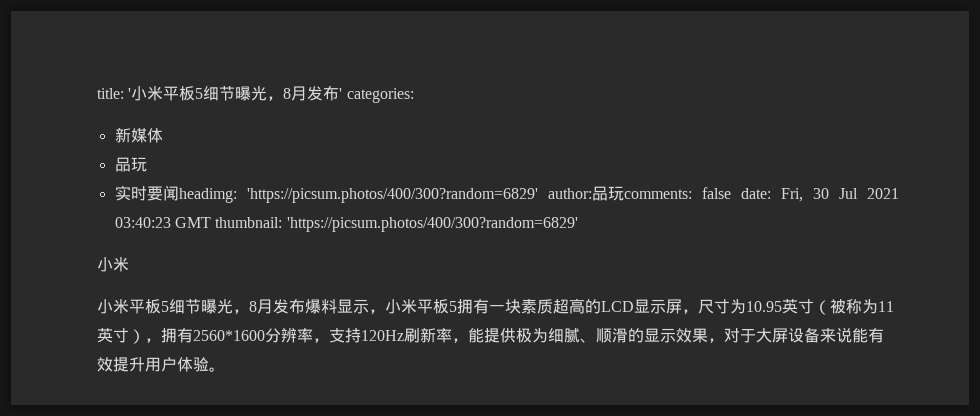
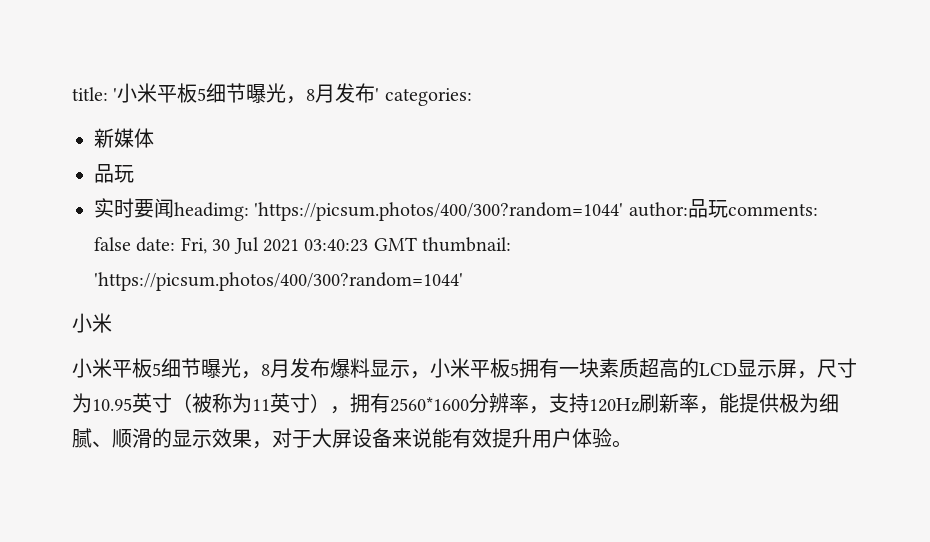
[246,188,538,203] 'https://picsum.photos/400/300?random=6829' -> [254,202,624,221] 'https://picsum.photos/400/300?random=1044'
[286,217,578,232] 'https://picsum.photos/400/300?random=6829' -> [94,272,463,291] 'https://picsum.photos/400/300?random=1044'

